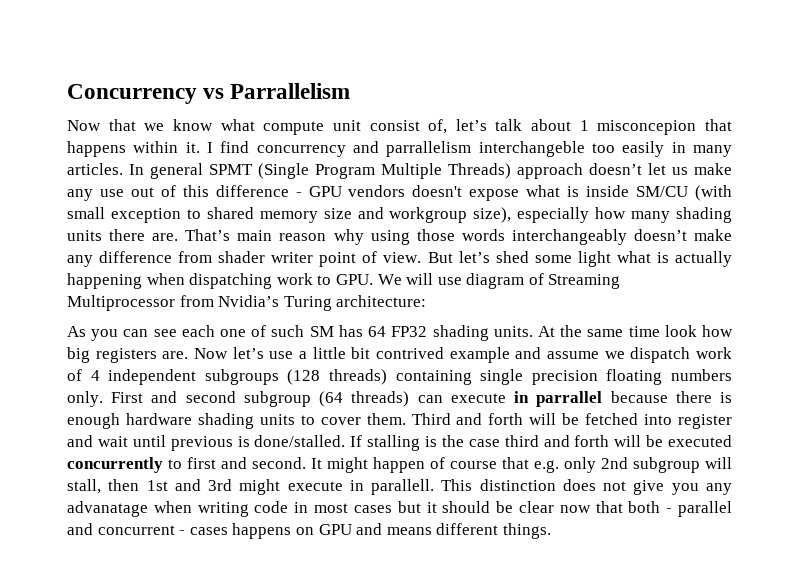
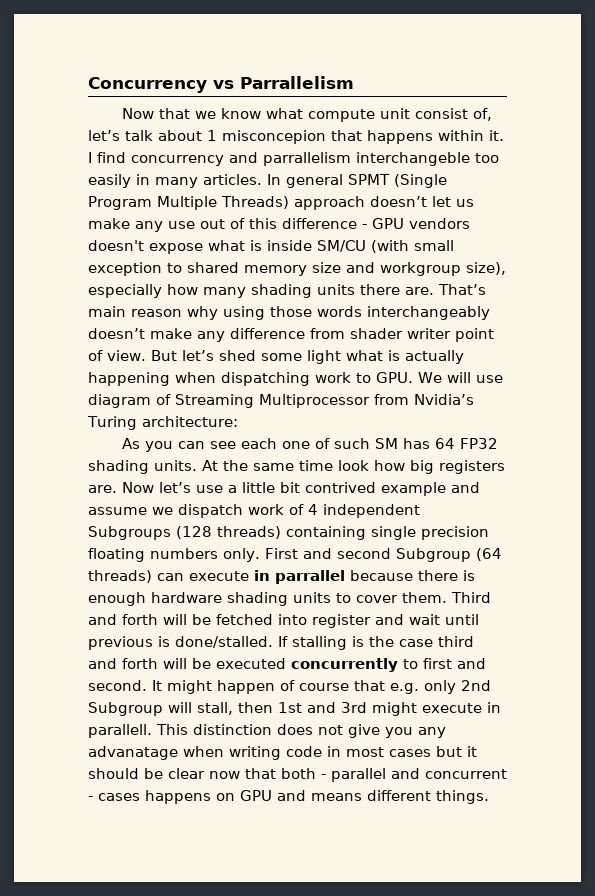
[204,369,279,385] subgroups -> [88,526,171,540] Subgroups
[243,391,311,407] subgroup -> [395,548,471,562] Subgroup
[633,457,700,473] subgroup -> [88,702,163,716] Subgroup

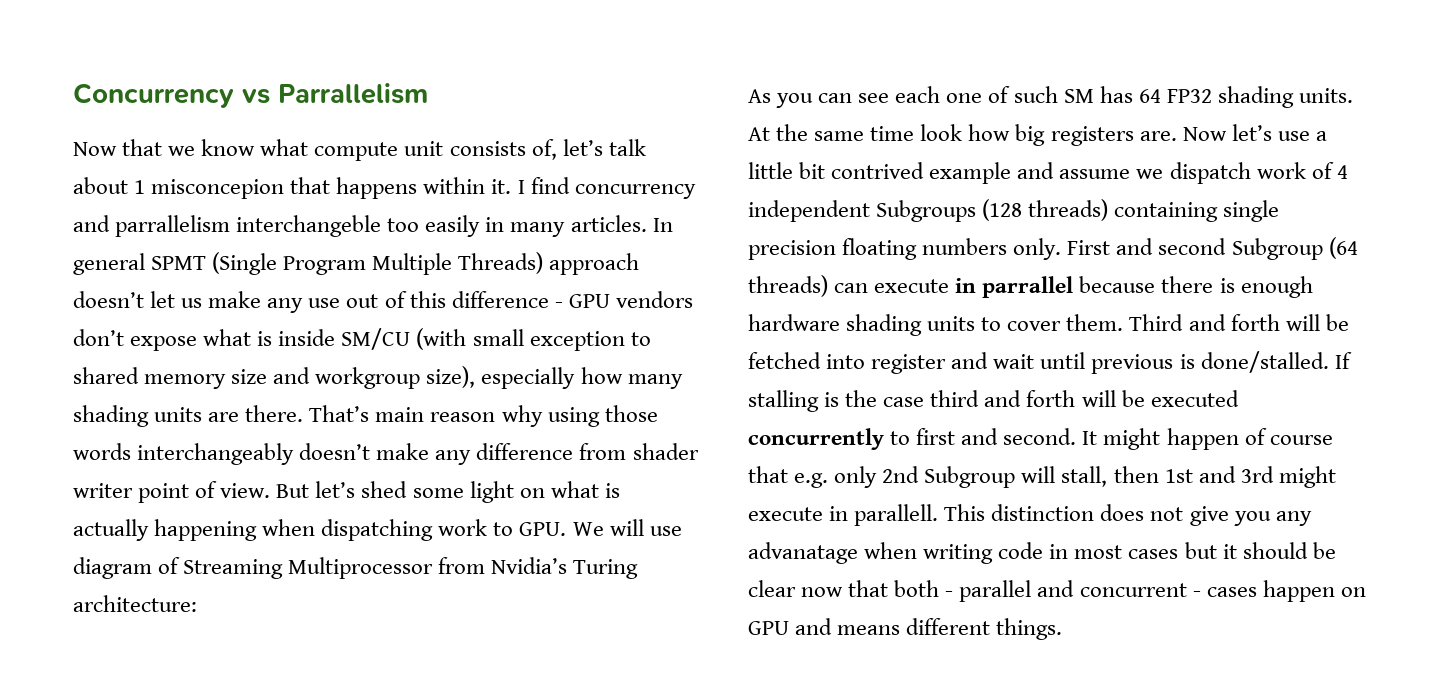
[414,108,468,119] consist -> [449,141,526,156] consists
[88,240,144,251] doesn't -> [73,329,124,346] don’t
[360,284,434,295] there are. -> [208,405,304,422] are there.
(341, 357) none -> [519,488,545,498] on
[145,790,211,804] happens -> [1262,580,1335,602] happen

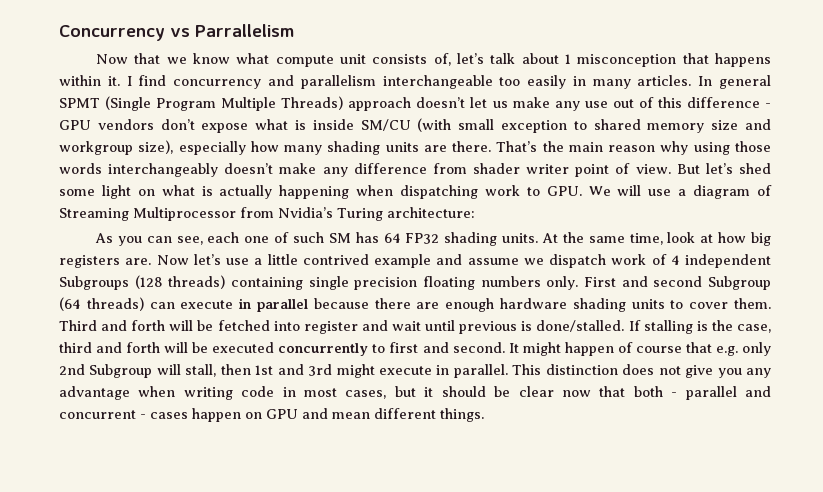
[151,179,285,199] misconcepion -> [577,54,677,67] misconception
[115,215,382,237] parrallelism interchangeble -> [300,75,493,89] parallelism interchangeable
(370, 413) none -> [542,141,564,152] the
(682, 531) none -> [678,189,687,196] a
[858,93,890,103] see -> [176,236,203,245] see,
[870,124,963,141] time look -> [629,232,714,245] time, look at
[799,162,826,179] bit -> (298, 259) none
[982,276,1074,298] parrallel -> [257,299,308,312] parallel
[1219,278,1235,293] is -> [416,302,440,309] are
[883,397,925,407] case -> [736,324,771,333] case,
[854,504,939,526] parallell. -> [453,364,508,378] parallel.
[748,542,858,564] advanatage -> [59,386,130,400] advantage
[1128,549,1179,559] cases -> [345,390,387,399] cases,
[837,625,901,635] means -> [332,412,370,419] mean

